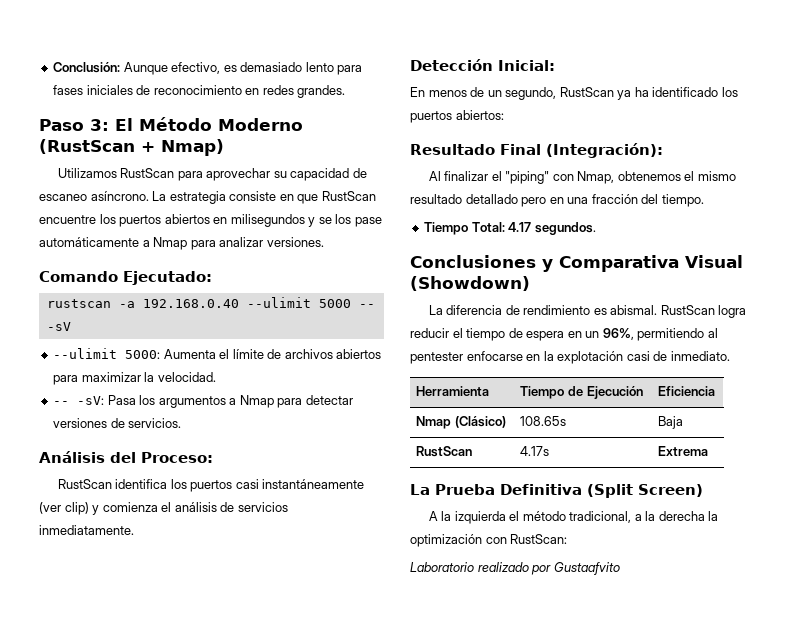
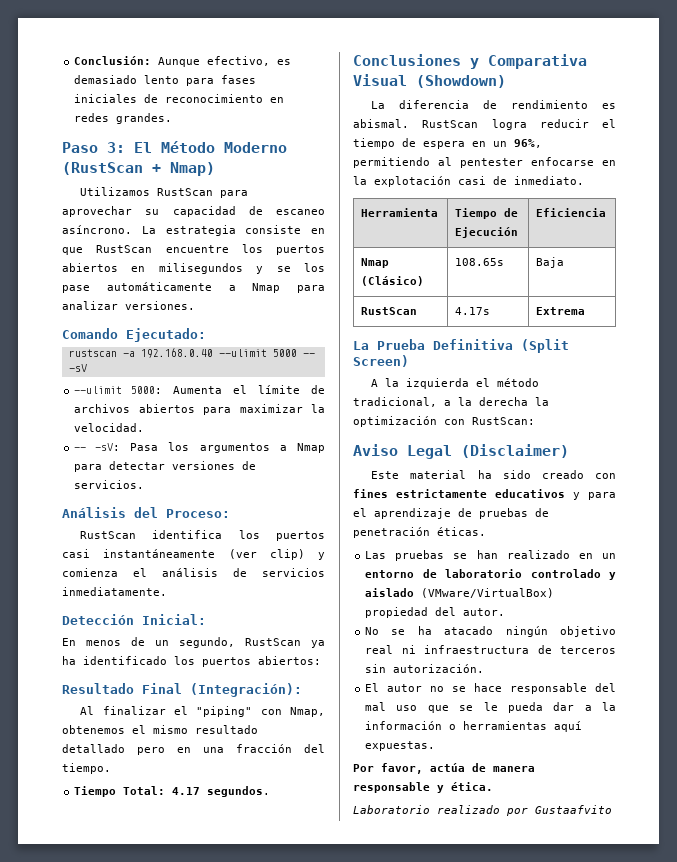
(568, 539) none -> [353,444,569,459] [371,470,616,479] [353,489,616,500] [353,508,549,519] [353,527,486,538] [365,550,616,561] [365,569,616,580] [365,588,555,598] [365,607,506,618] [365,626,616,637] [365,645,616,654] [365,664,485,673] [365,683,616,694] [365,702,616,713] [365,721,583,732] [365,741,436,751] [353,763,535,774] [353,782,493,793] // Aviso Legal (Disclaimer) // Este material ha sido creado con fines estrictamente educativos y para el aprendizaje de pruebas de penetración éticas. // Las pruebas se han realizado en un entorno de laboratorio controlado y aislado (VMware/VirtualBox) propiedad del autor. // No se ha atacado ningún objetivo real ni infraestructura de terceros sin autorización. // El autor no se hace responsable del mal uso que se le pueda dar a la información o herramientas aquí expuestas. // Por favor, actúa de manera responsable y ética.

